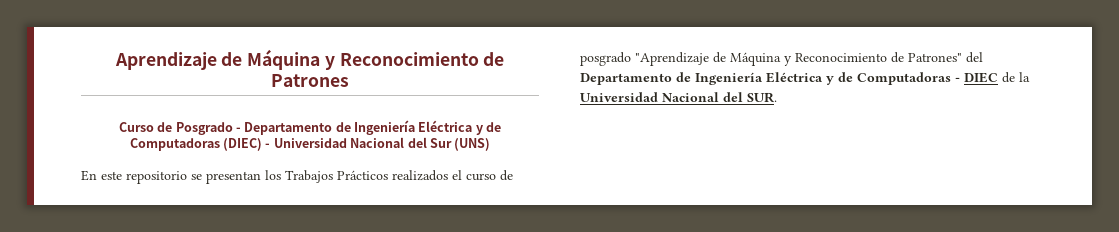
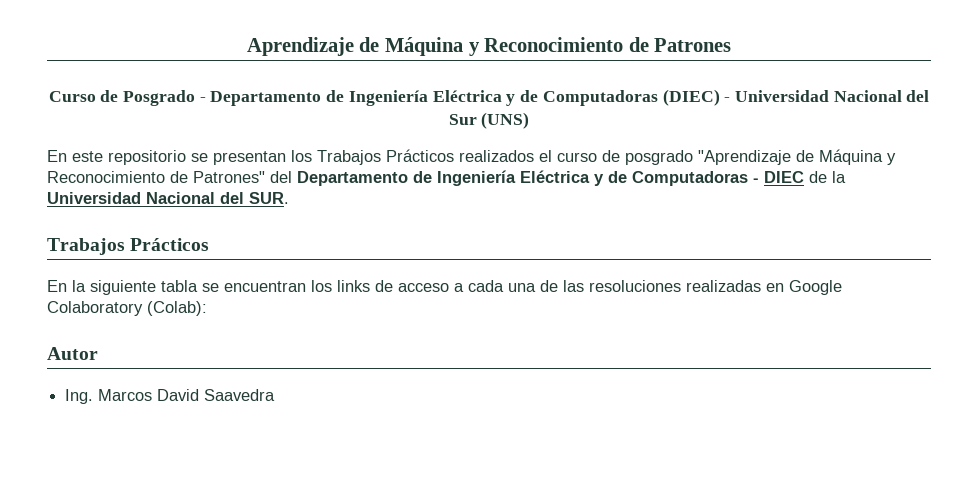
(777, 97) none -> [47,238,210,255] [47,280,842,295] [47,301,207,316] [47,347,98,360] [65,389,276,404] // Trabajos Prácticos // En la siguiente tabla se encuentran los links de acceso a cada una de las resoluciones realizadas en Google Colaboratory (Colab): // Autor // Ing. Marcos David Saavedra

